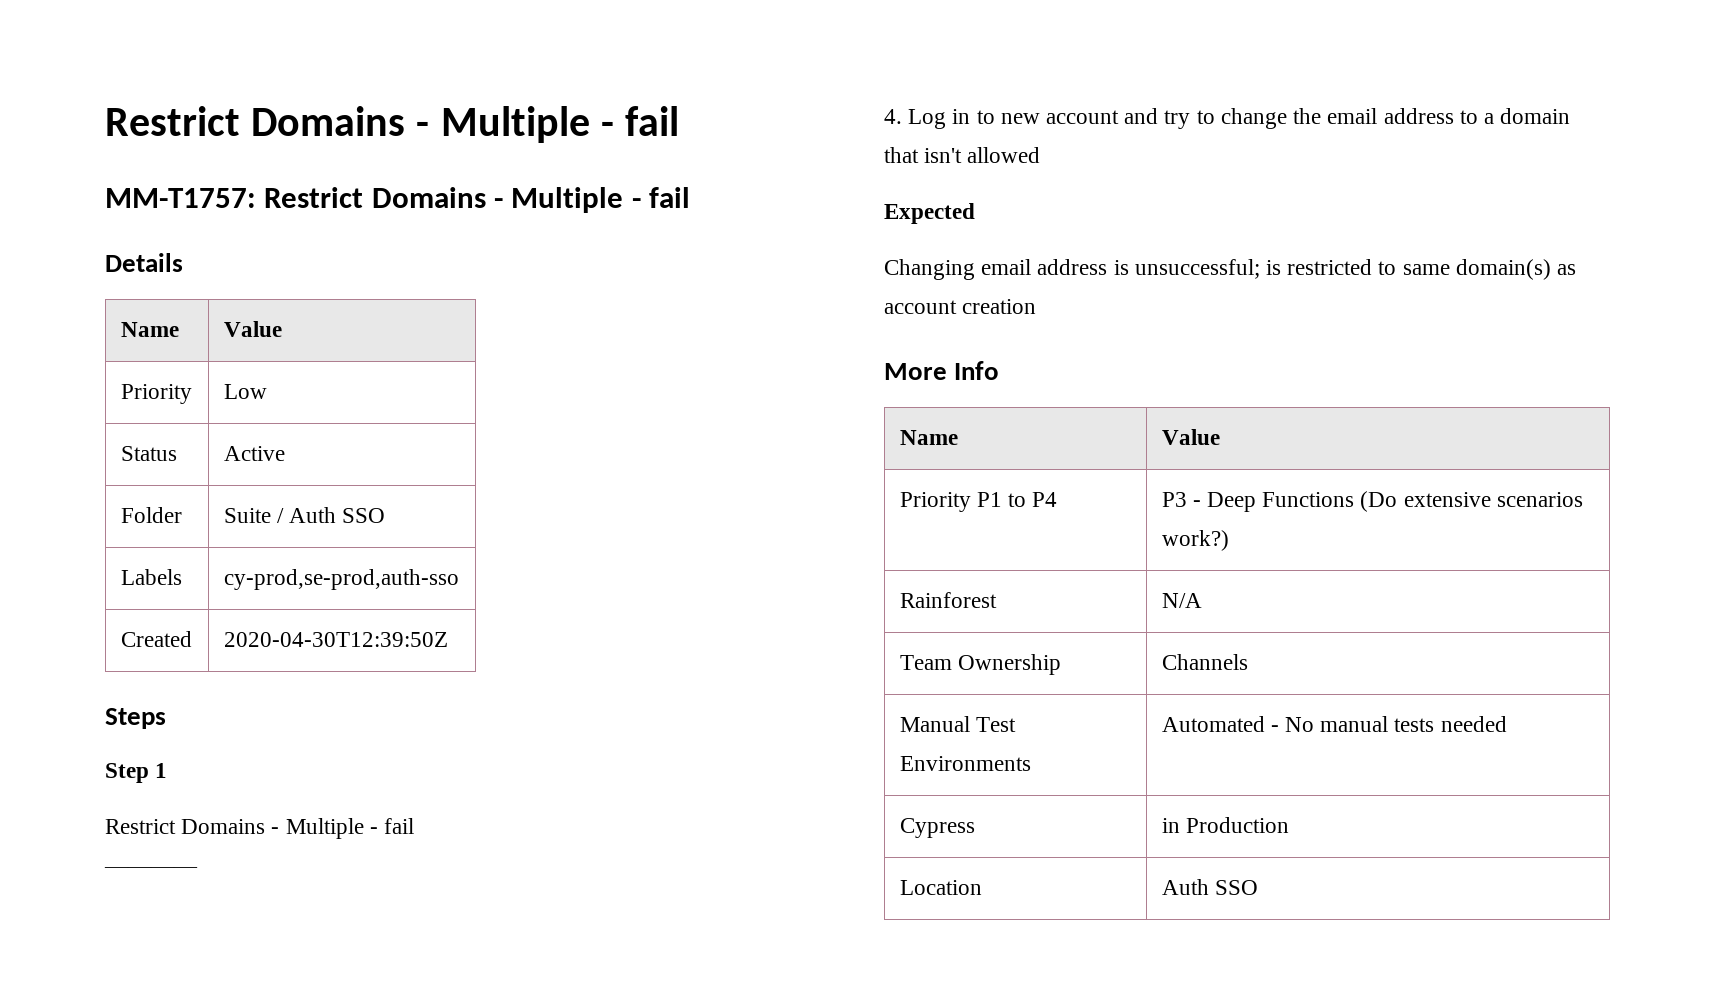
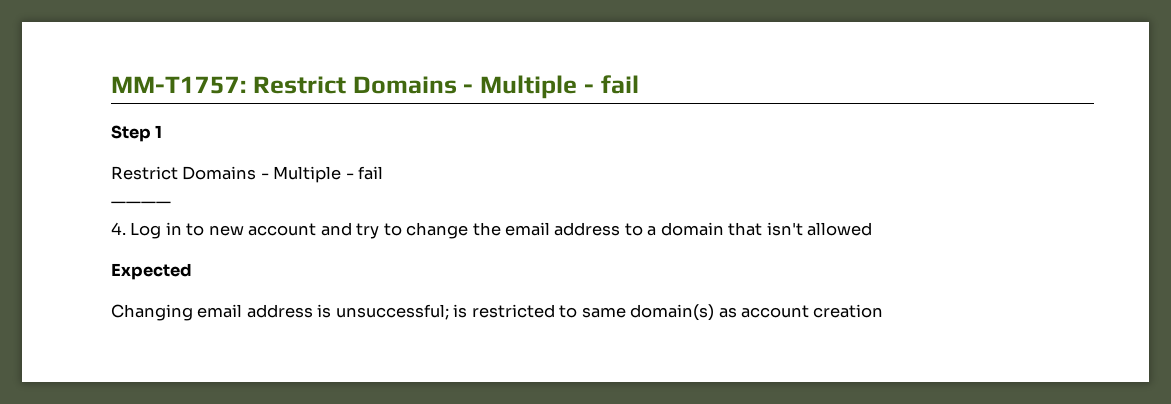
[105,106,680,143] Restrict Domains - Multiple - fail // -> (111, 85) none
[105,253,183,272] [120,322,179,337] [223,321,282,337] [120,384,192,404] [223,384,267,399] [120,446,177,461] [223,446,285,461] [120,507,182,523] [223,507,386,523] [120,569,182,585] [223,569,459,590] [120,631,192,647] [223,632,448,647] [105,708,166,729] // Details // Name | Value // Priority | Low // Status | Active // Folder | Suite / Auth SSO // Labels | cy-prod,se-prod,auth-sso // Created | 2020-04-30T12:39:50Z // Steps -> (639, 84) none
[884,361,1000,380] [899,430,958,445] [1161,429,1220,445] [899,492,1058,512] [1161,491,1583,512] [1161,530,1229,551] [899,592,997,608] [1161,593,1202,608] [899,654,1061,675] [1161,654,1248,670] [899,716,1016,732] [899,756,1031,771] [1161,716,1507,732] [899,818,975,838] [1161,817,1289,833] [899,880,982,895] [1161,879,1258,895] // More Info // Name | Value // Priority P1 to P4 | P3 - Deep Functions (Do extensive scenarios work?) // Rainforest | N/A // Team Ownership | Channels // Manual Test Environments | Automated - No manual tests needed // Cypress | in Production // Location | Auth SSO -> (884, 311) none

